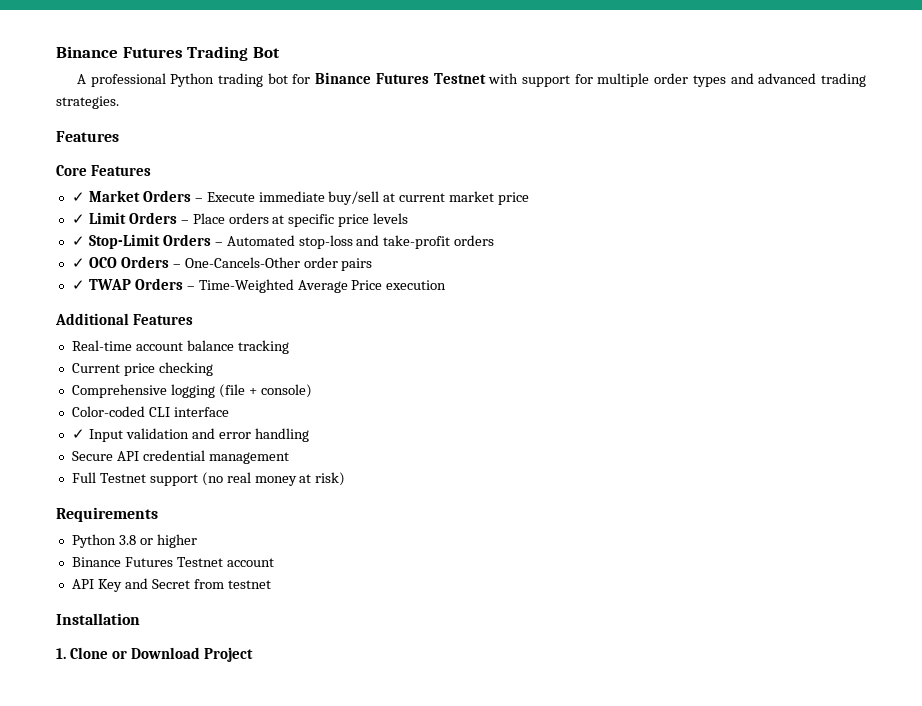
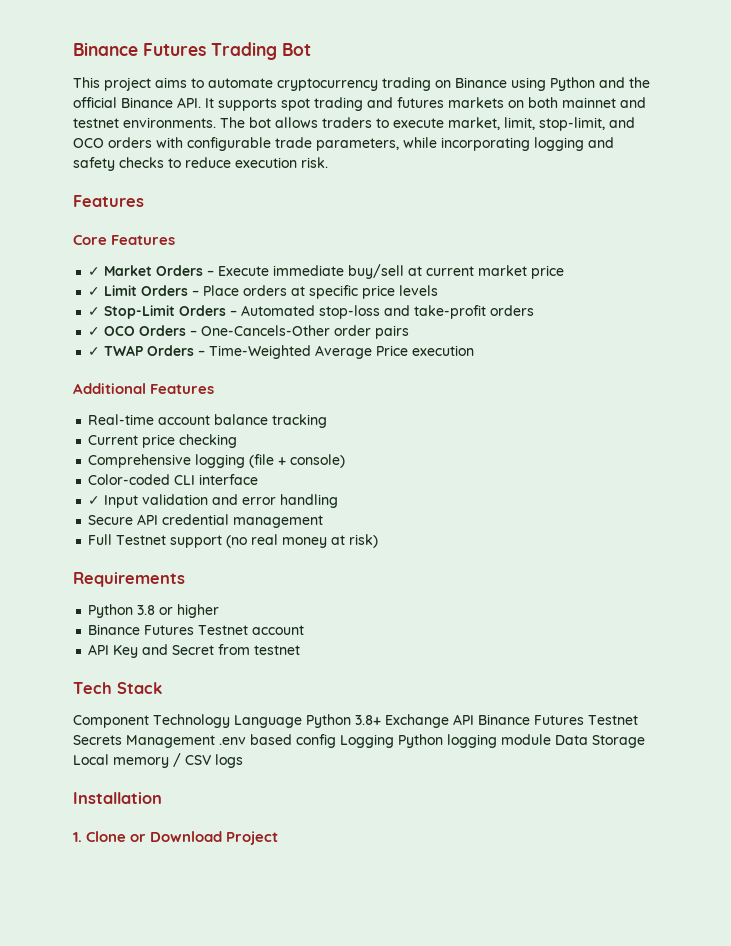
[76,72,867,87] [56,96,119,109] A professional Python trading bot for Binance Futures Testnet with support for multiple order types and advanced trading strategies. -> [73,77,650,91] [73,97,646,111] [73,117,635,131] [73,137,614,151] [73,157,328,171] This project aims to automate cryptocurrency trading on Binance using Python and the official Binance API. It supports spot trading and futures markets on both mainnet and testnet environments. The bot allows traders to execute market, limit, stop-limit, and OCO orders with configurable trade parameters, while incorporating logging and safety checks to reduce execution risk.
(271, 584) none -> [73,682,162,694] [73,714,638,728] [73,734,645,748] [73,753,243,768] // Tech Stack // Component Technology Language Python 3.8+ Exchange API Binance Futures Testnet Secrets Management .env based config Logging Python logging module Data Storage Local memory / CSV logs

